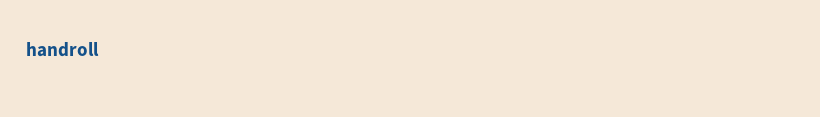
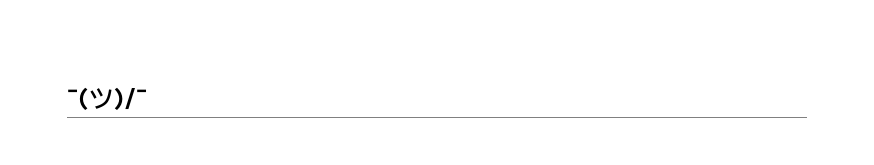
[26,42,99,57] handroll -> [67,87,147,111] ¯(ツ)/¯

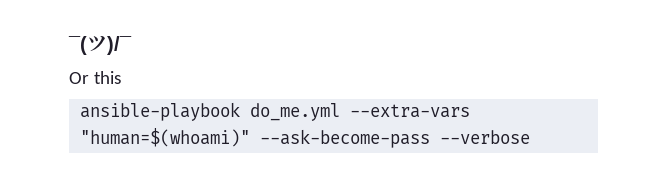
(147, 99) none -> [69,71,121,84] [80,102,471,121] [80,128,531,148] // Or this // ansible-playbook do_me.yml --extra-vars "human=$(whoami)" --ask-become-pass --verbose

